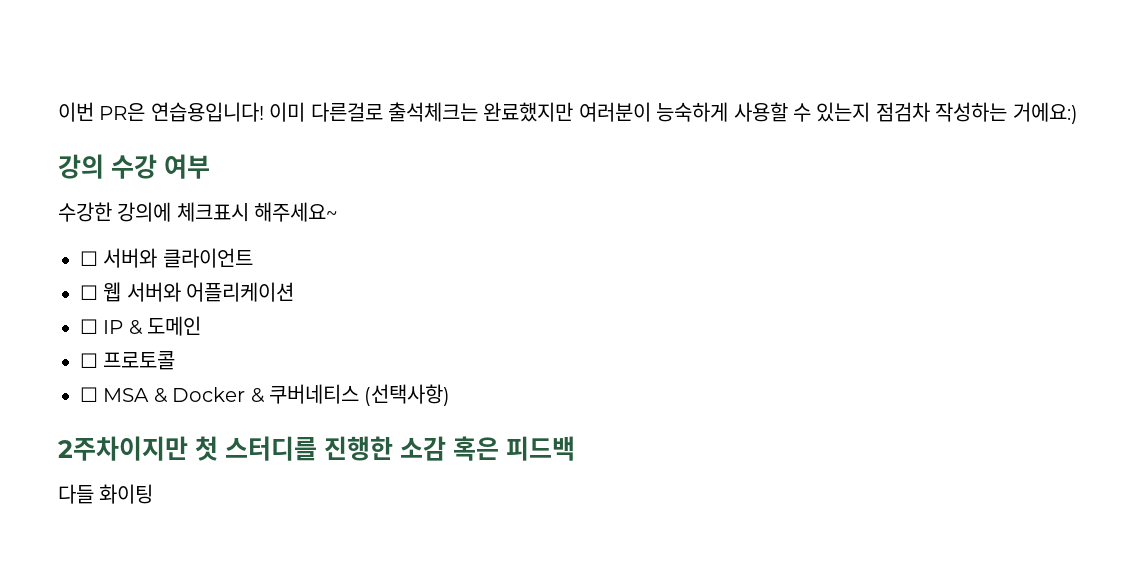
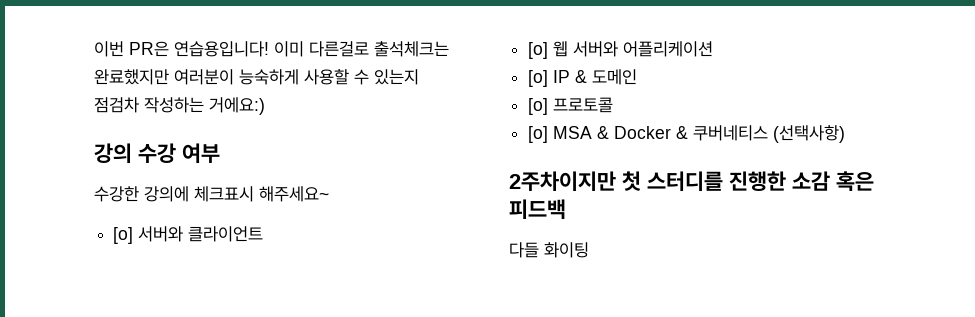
[80,251,98,266] ☐ -> [113,227,134,244] [o]
[80,285,98,300] ☐ -> [528,42,549,59] [o]
[80,319,98,334] ☐ -> [528,70,549,87] [o]
[80,353,98,368] ☐ -> [528,98,549,115] [o]
[80,387,98,402] ☐ -> [528,126,549,143] [o]

